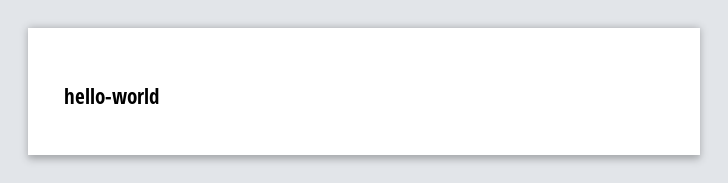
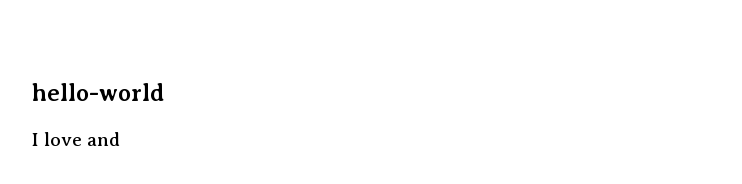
(159, 96) none -> [32,132,121,146] // I love and

